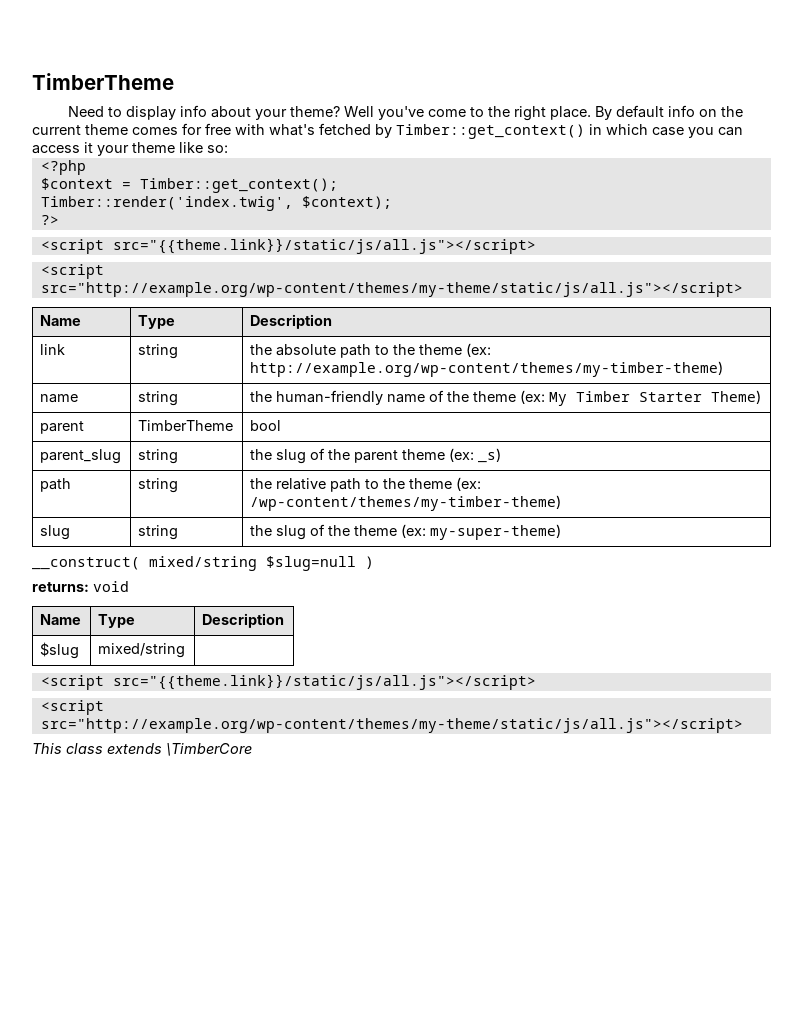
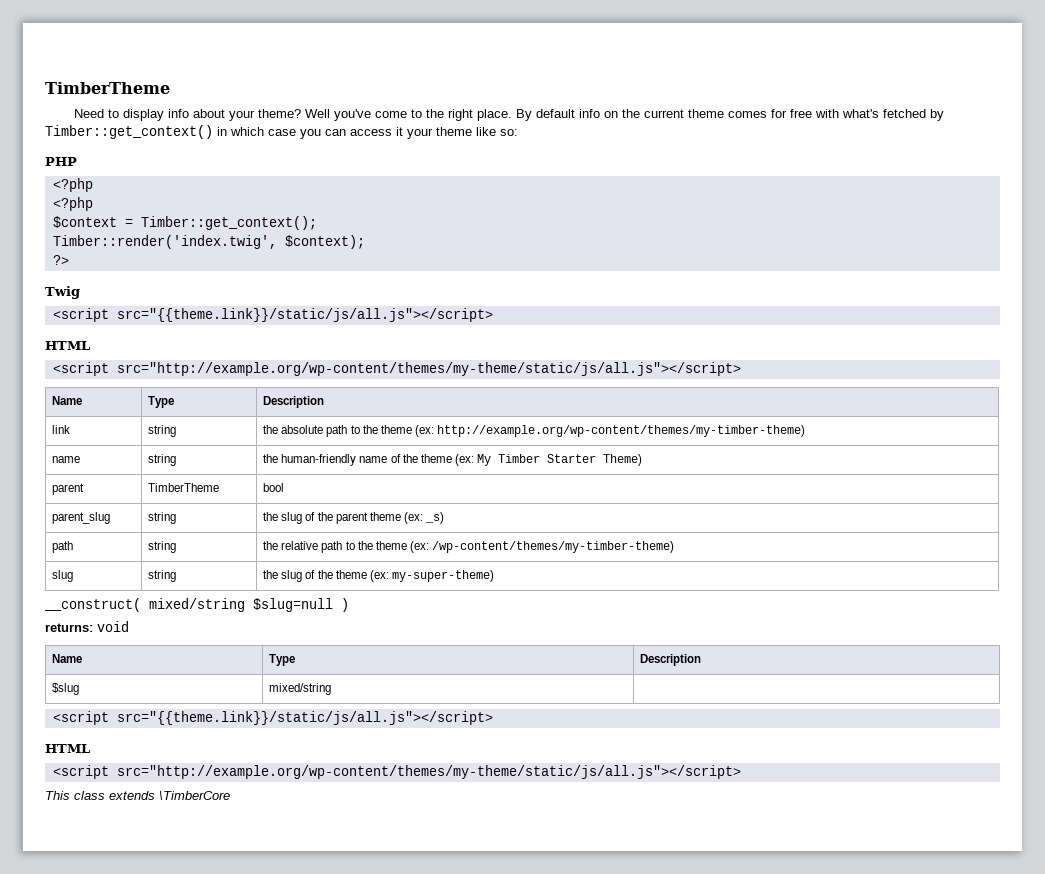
(228, 149) none -> [45,157,77,166] [52,178,93,192] // PHP // <?php
[40,238,536,254] // <script src="{{theme.link}}/static/js/all.js"></script> -> [45,286,80,299] [52,308,493,322] [45,341,90,350] // Twig // <script src="{{theme.link}}/static/js/all.js"></script> // HTML
(536, 682) none -> [45,744,90,753] // HTML

